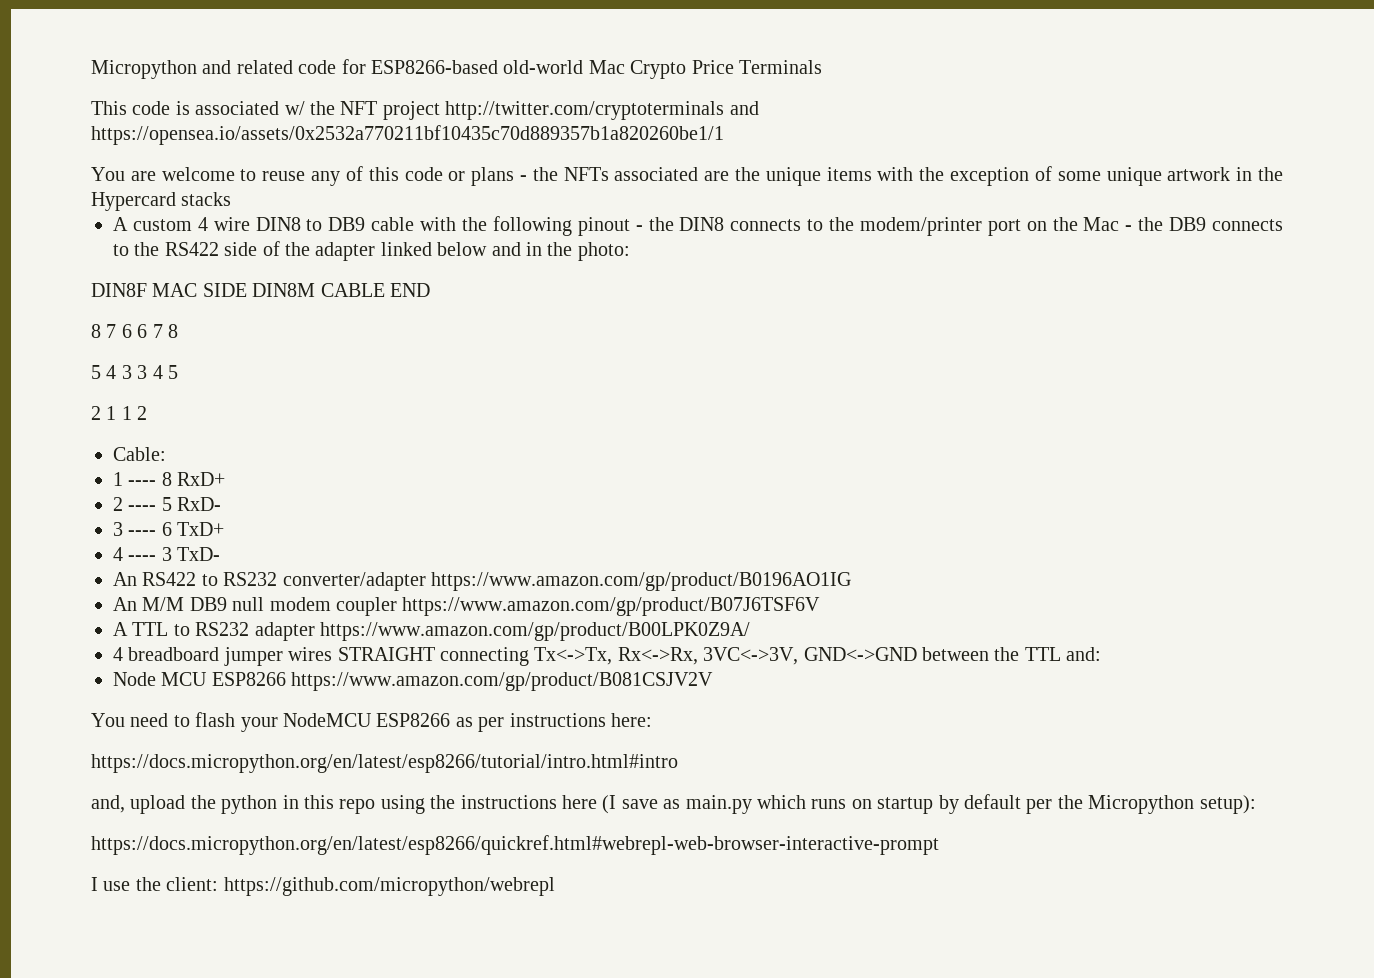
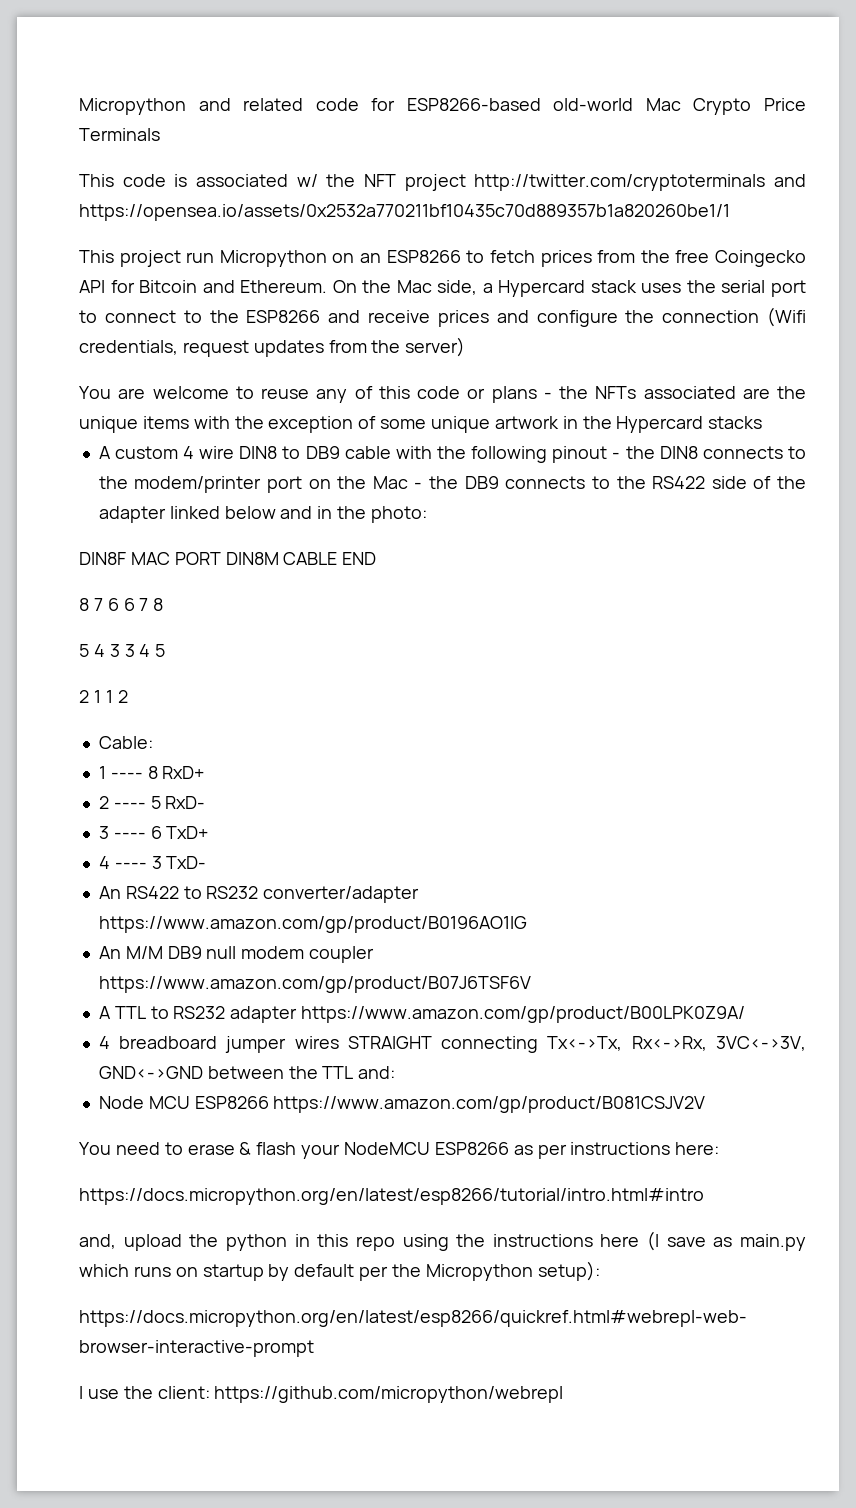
(724, 135) none -> [79,250,807,267] [79,280,806,297] [79,307,807,327] [79,337,466,357] // This project run Micropython on an ESP8266 to fetch prices from the free Coingecko API for Bitcoin and Ethereum. On the Mac side, a Hypercard stack uses the serial port to connect to the ESP8266 and receive prices and configure the connection (Wifi credentials, request updates from the server)
[202,283,247,297] SIDE -> [174,552,221,565] PORT
(190, 721) none -> [187,1142,252,1155] erase &

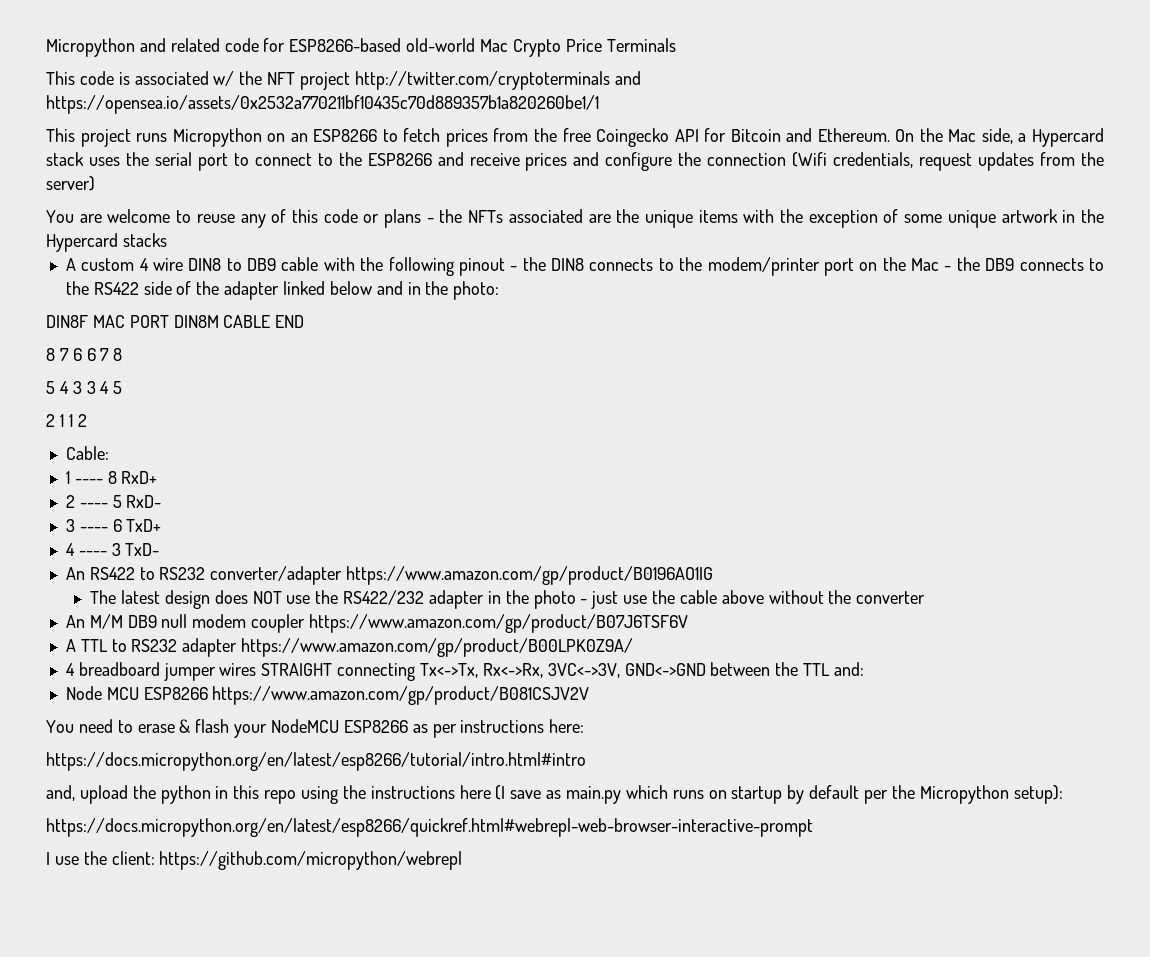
[186,252,215,263] run -> [136,133,168,142] runs
(527, 924) none -> [90,590,926,609] // The latest design does NOT use the RS422/232 adapter in the photo - just use the cable above without the converter

